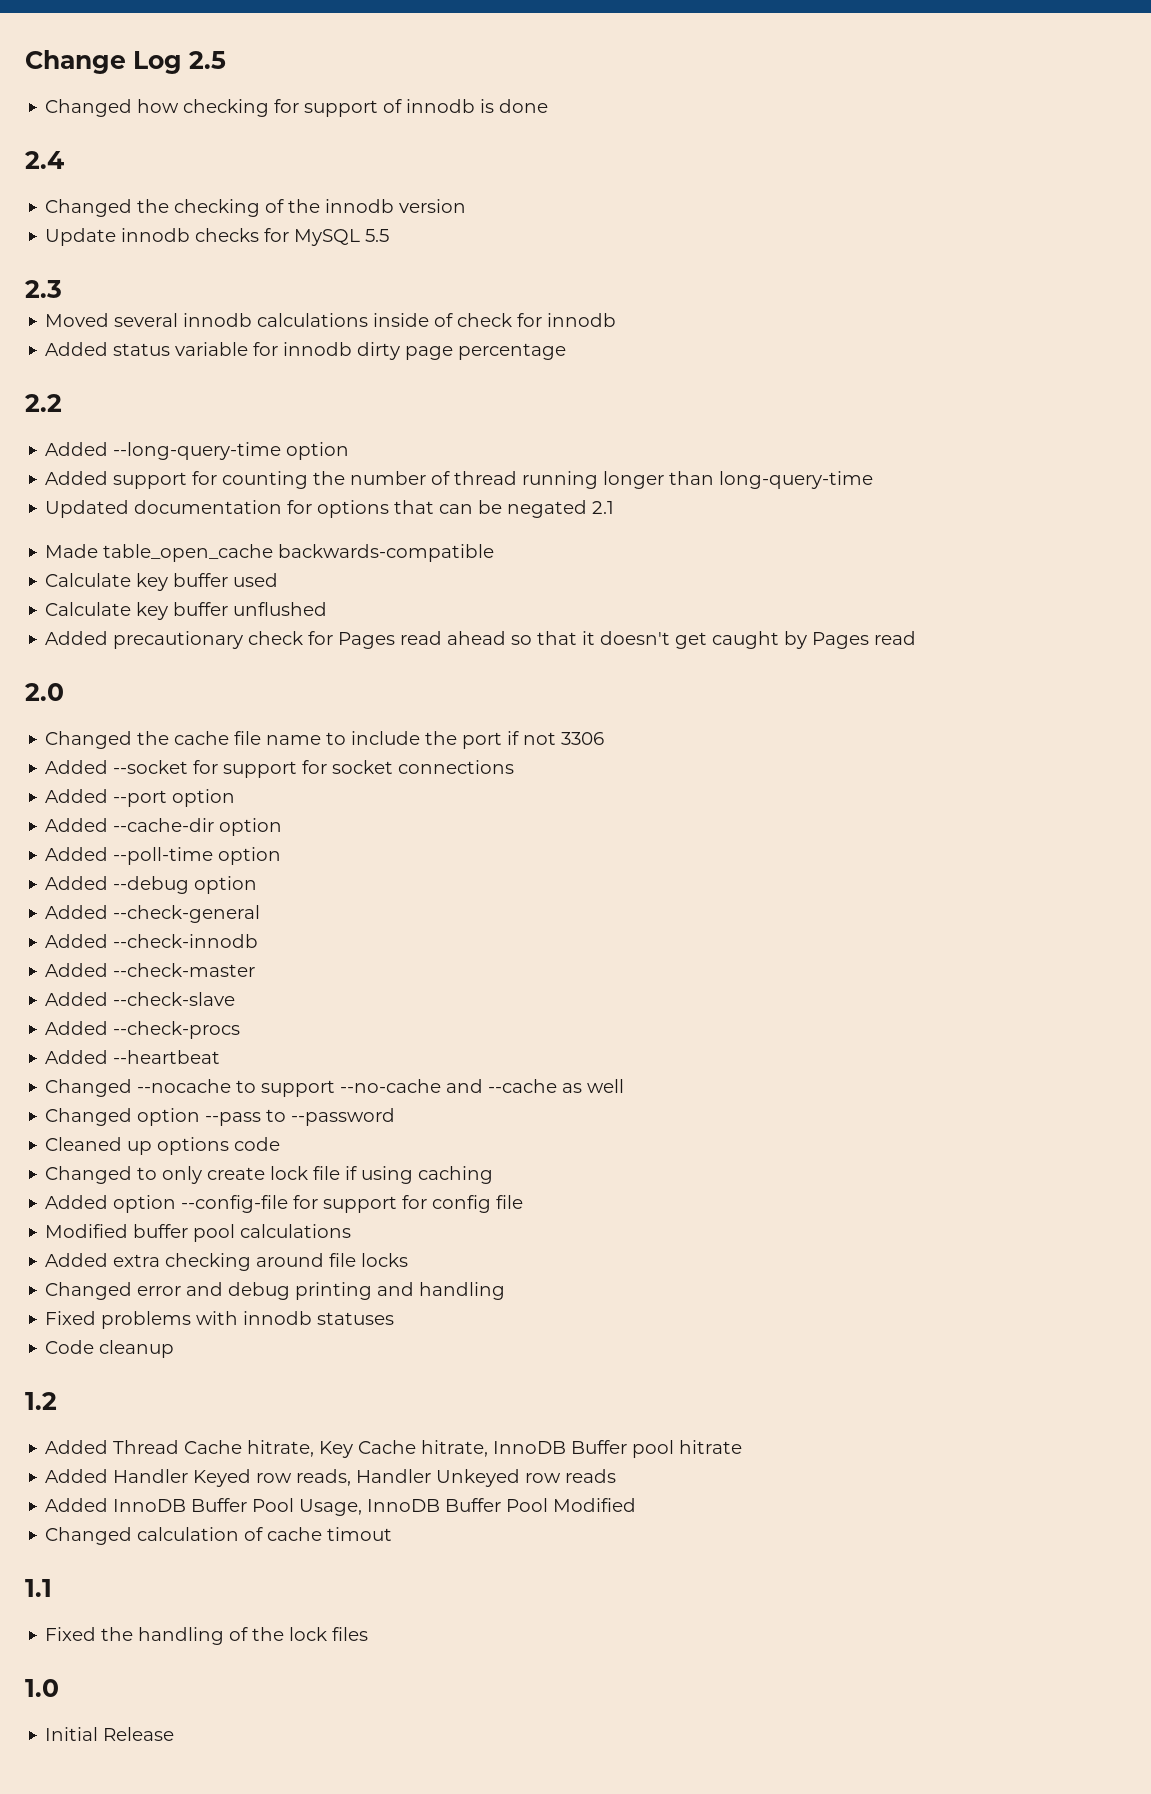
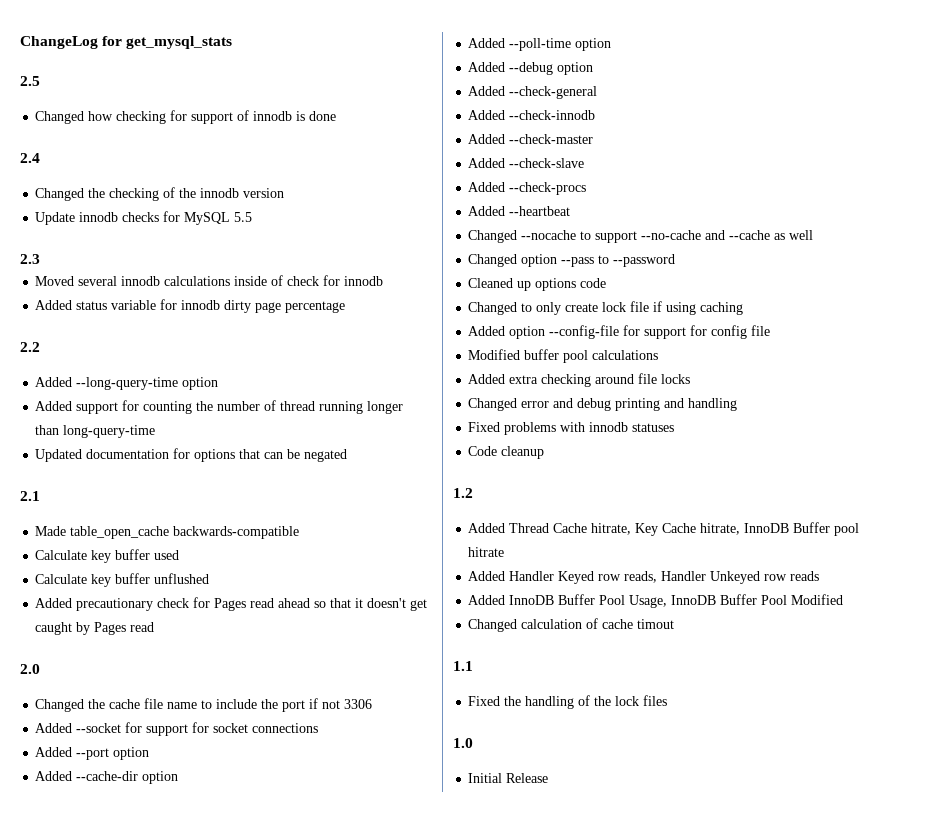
[25,50,182,74] Change Log -> [20,36,233,49] ChangeLog for get_mysql_stats //
(588, 509) none -> (348, 455) //

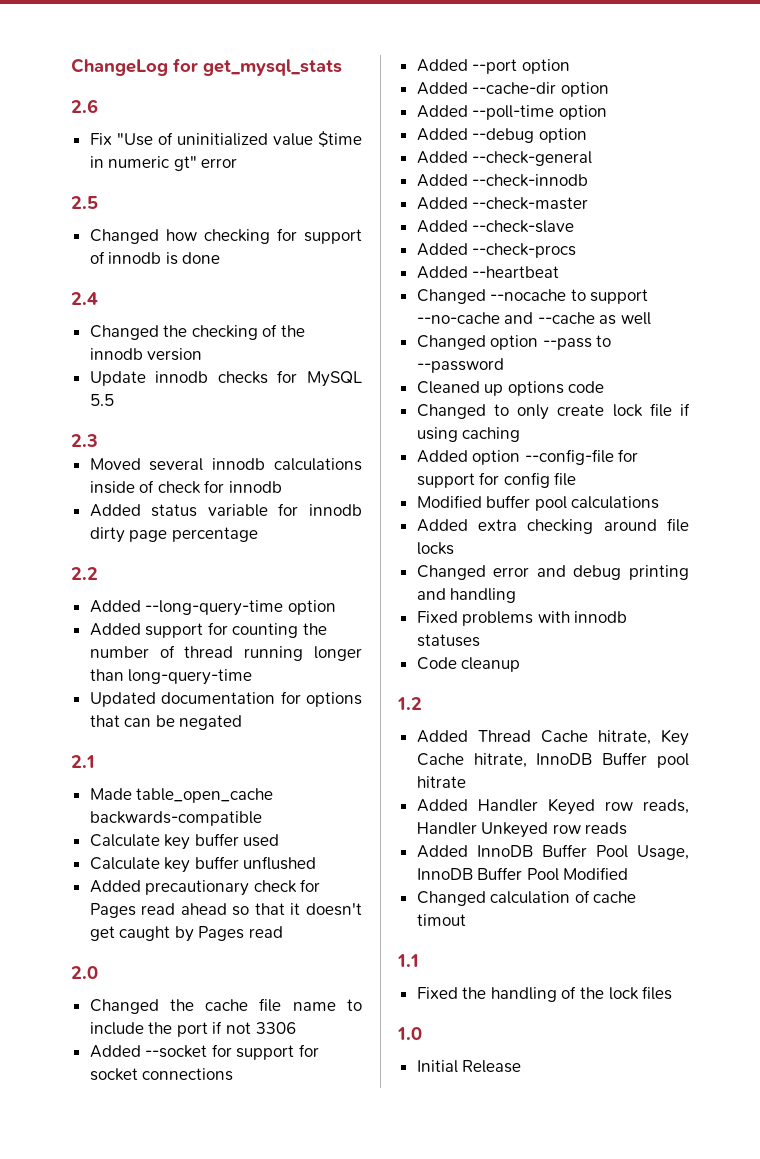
(233, 42) none -> [71,99,98,113] [89,131,362,147] [89,156,238,171] // 2.6 // Fix "Use of uninitialized value $time in numeric gt" error

